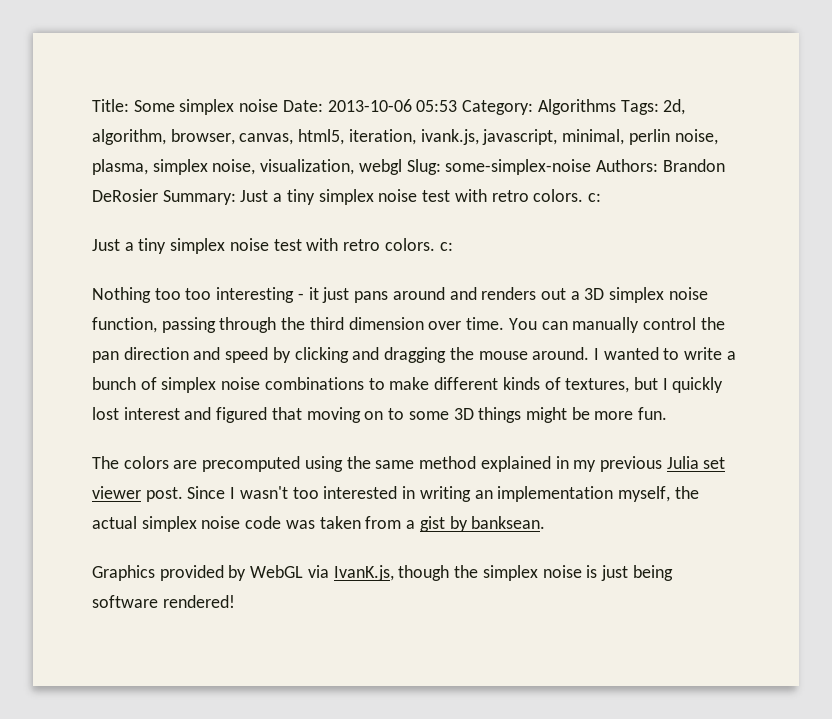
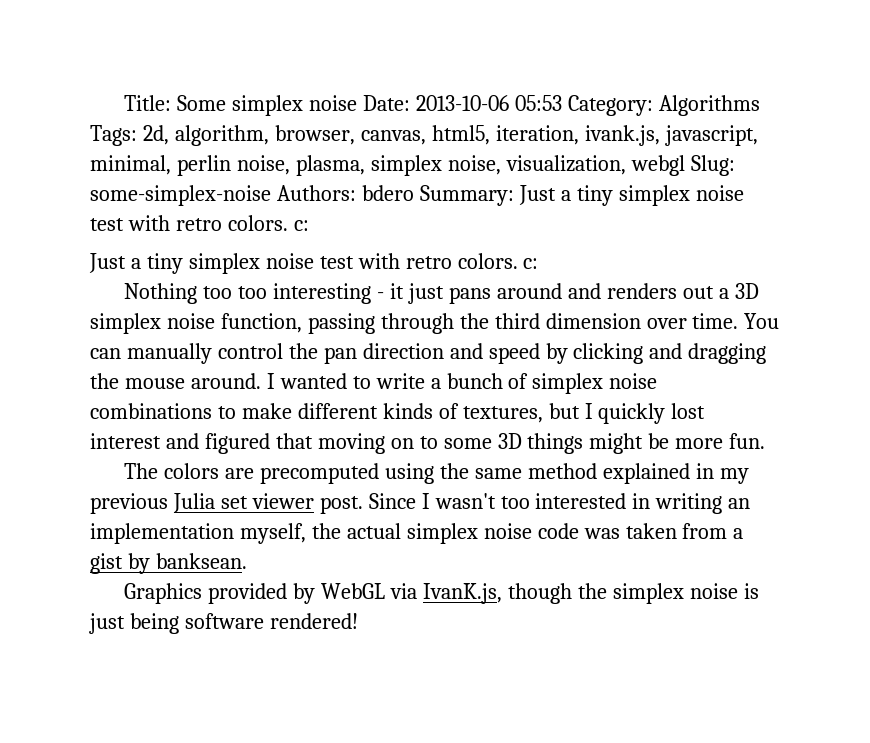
[662,159,725,172] [92,189,158,202] Brandon DeRosier -> [361,185,414,201] bdero

